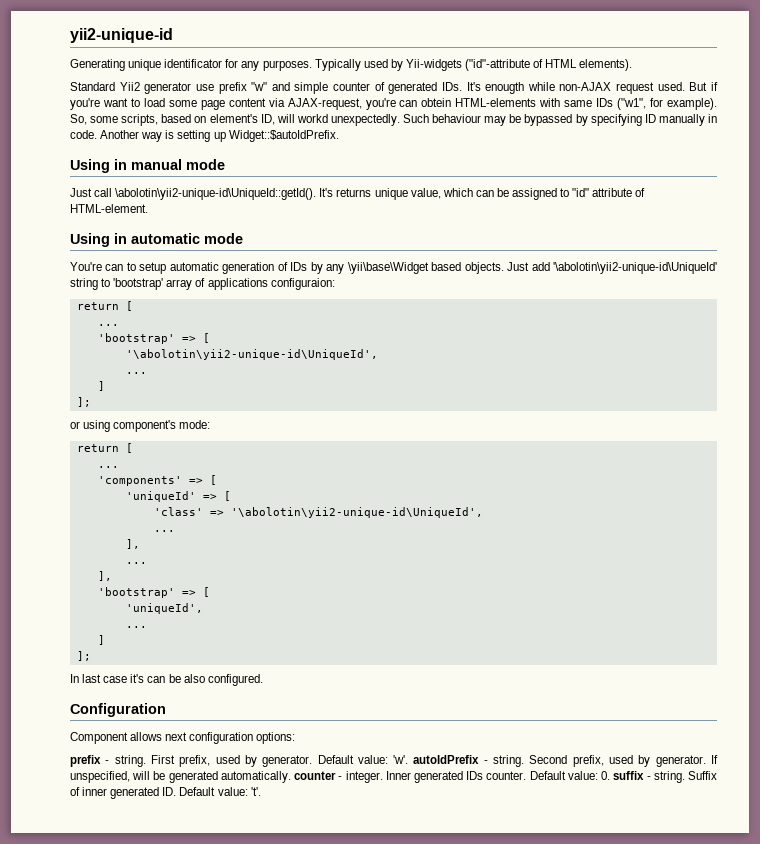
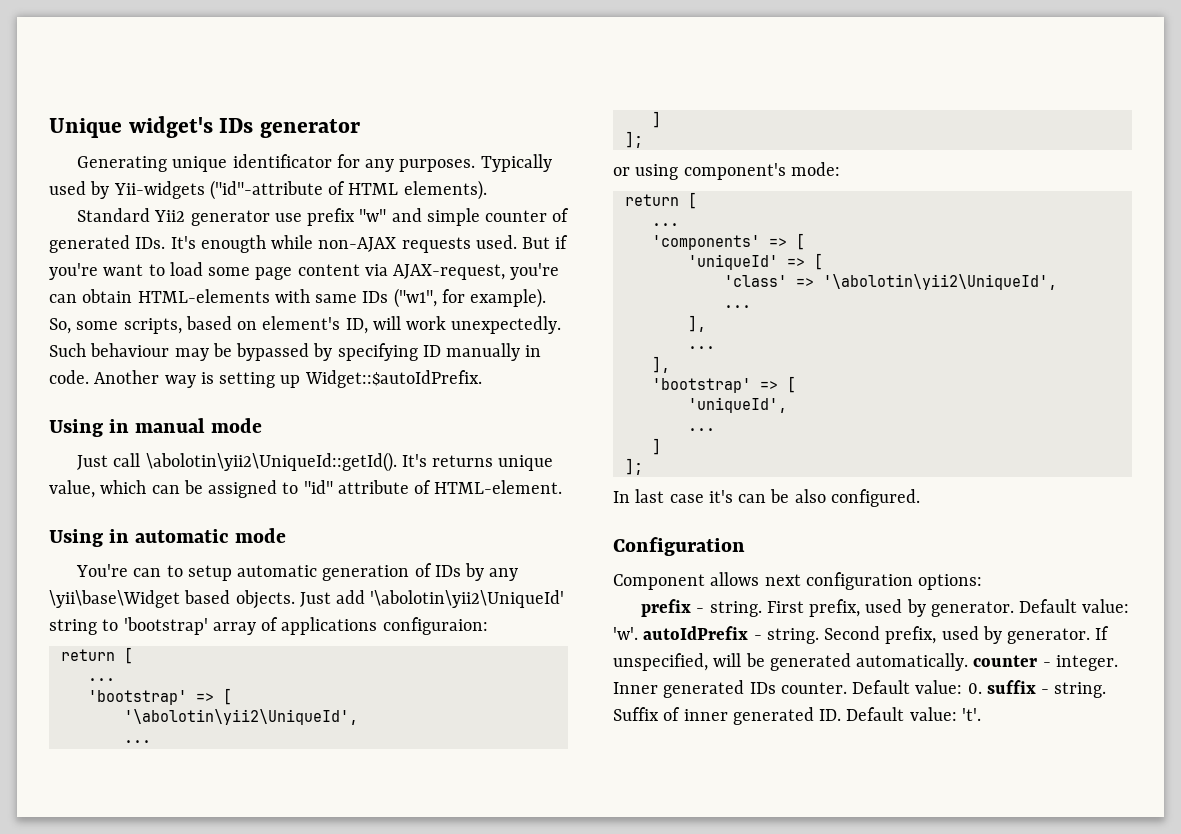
[70,28,173,43] yii2-unique-id -> [49,116,360,138] Unique widget's IDs generator
[616,82,655,94] request -> [401,237,471,253] requests
[421,98,452,107] obtein -> [82,289,133,303] obtain
[296,114,328,123] workd -> [406,316,447,330] work
[115,188,317,200] \abolotin\yii2-unique-id\UniqueId::getId(). -> [145,452,397,472] \abolotin\yii2\UniqueId::getId().
[552,262,717,274] '\abolotin\yii2-unique-id\UniqueId' -> [370,590,565,608] '\abolotin\yii2\UniqueId'
[125,349,378,360] '\abolotin\yii2-unique-id\UniqueId', -> [123,709,358,725] '\abolotin\yii2\UniqueId',
[230,507,483,518] '\abolotin\yii2-unique-id\UniqueId', -> [822,274,1057,290] '\abolotin\yii2\UniqueId',

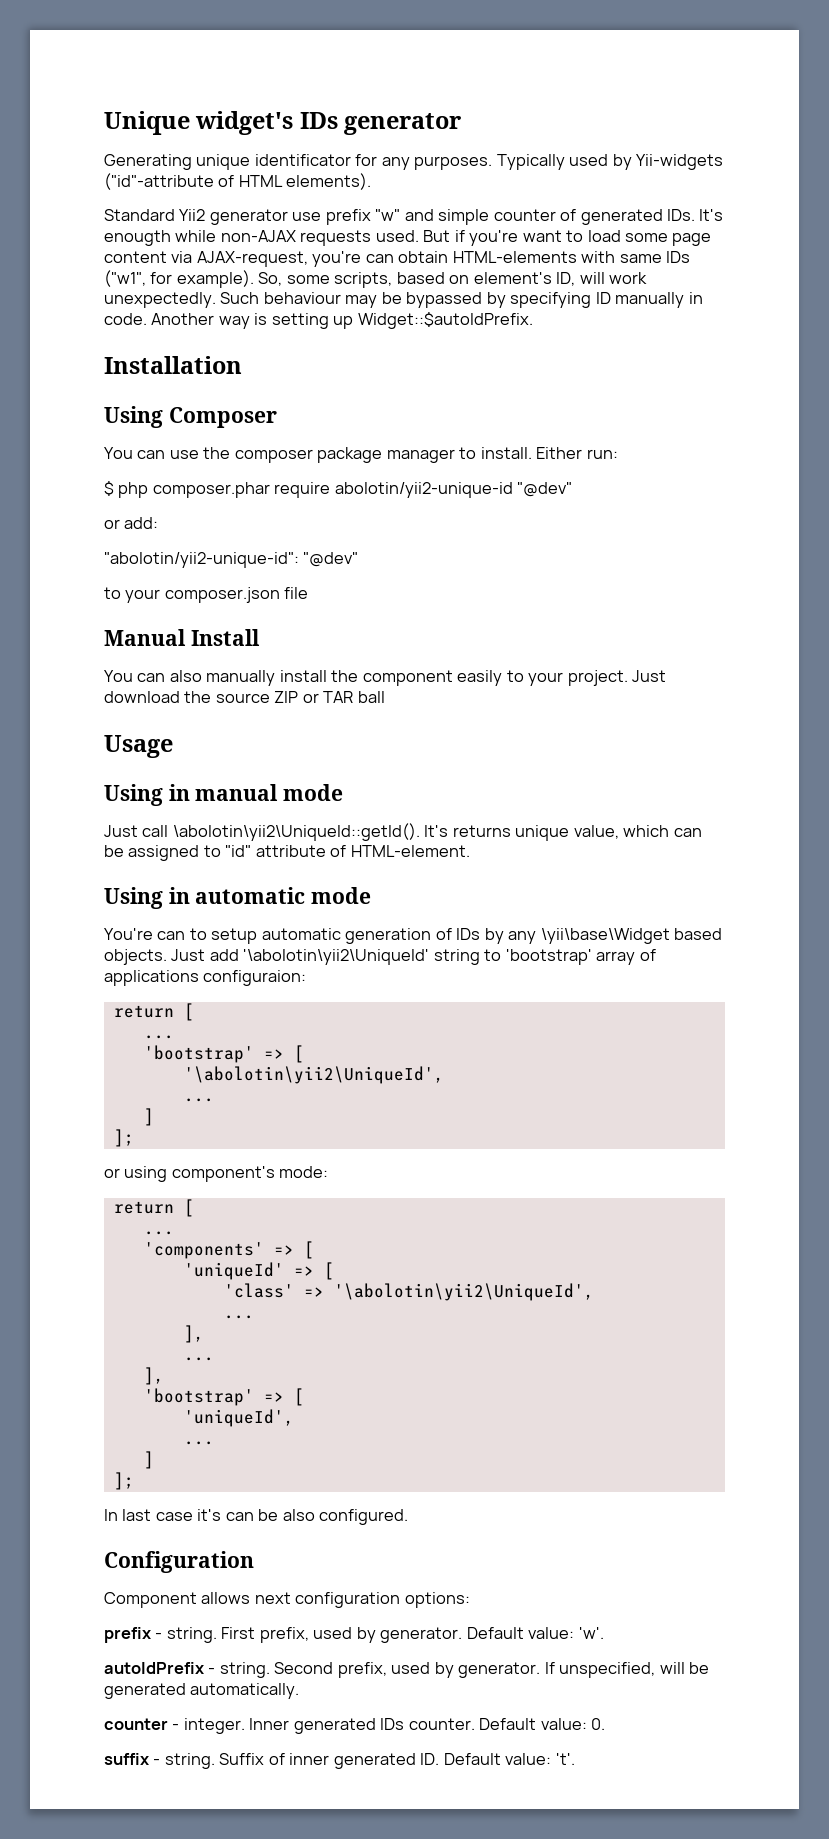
(482, 379) none -> [104,356,242,374] [104,406,277,428] [104,447,618,463] [104,481,573,498] [104,517,159,529] [104,552,359,568] [104,587,309,603] [104,629,260,646] [104,670,667,686] [104,691,385,703] [104,735,173,758] // Installation // Using Composer // You can use the composer package manager to install. Either run: // $ php composer.phar require abolotin/yii2-unique-id "@dev" // or add: // "abolotin/yii2-unique-id": "@dev" // to your composer.json file // Manual Install // You can also manually install the component easily to your project. Just download the source ZIP or TAR ball // Usage
(638, 633) none -> (604, 1633) //
(969, 662) none -> (300, 1691) //
(982, 688) none -> (606, 1724) //

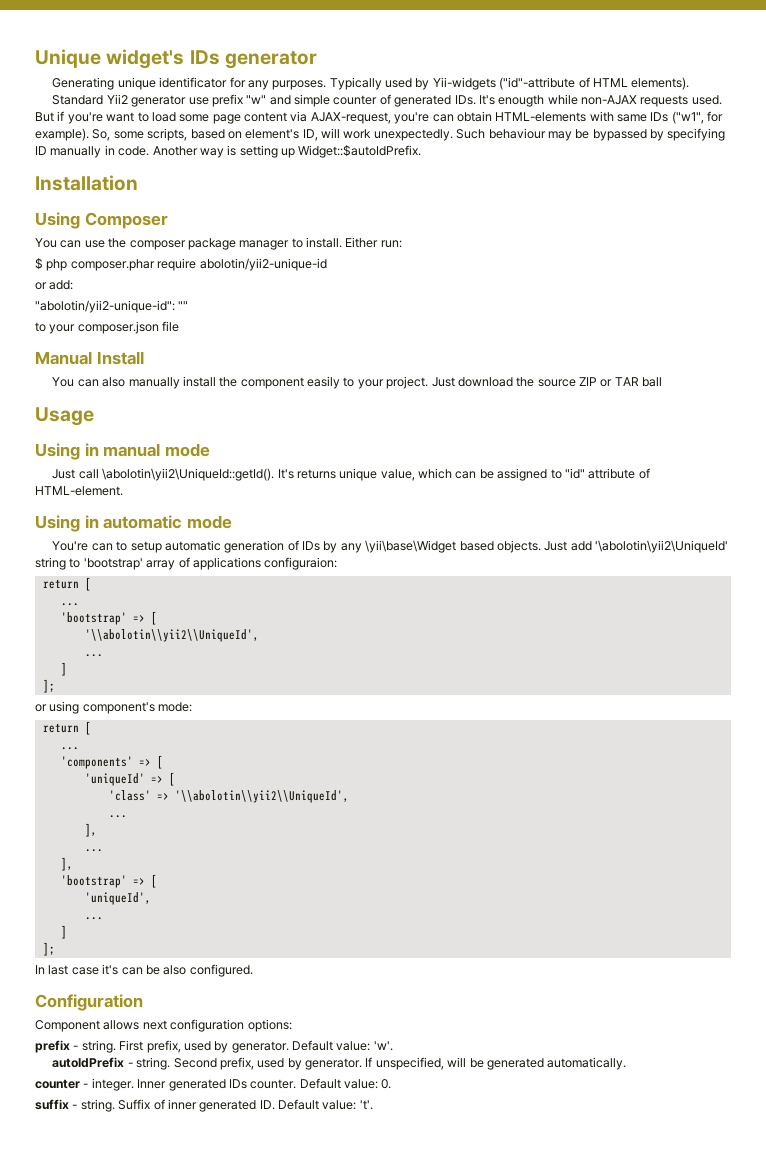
[517,482,573,497] "@dev" -> (327, 264) none
[303,552,359,567] "@dev" -> [178,301,189,310] ""
[183,1066,444,1084] '\abolotin\yii2\UniqueId', -> [84,629,259,642] '\\abolotin\\yii2\\UniqueId',
[333,1283,594,1301] '\abolotin\yii2\UniqueId', -> [174,790,349,803] '\\abolotin\\yii2\\UniqueId',

